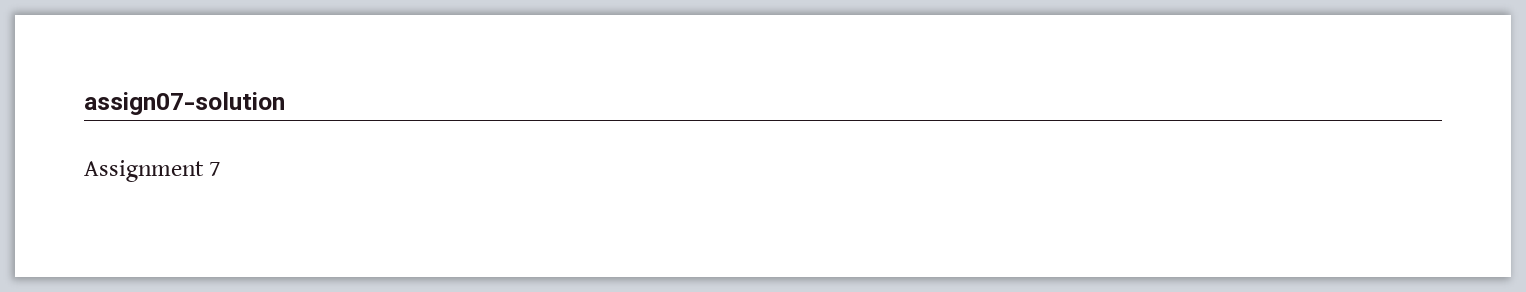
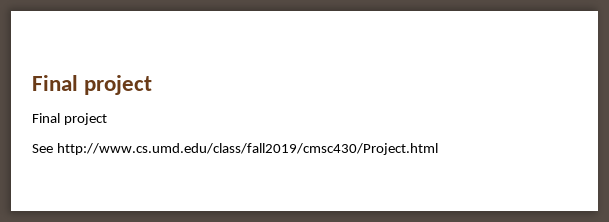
[84,92,285,115] [84,160,222,182] assign07-solution // Assignment 7 -> [32,75,153,95] [32,113,107,125] [32,143,438,155] Final project // Final project // See http://www.cs.umd.edu/class/fall2019/cmsc430/Project.html

